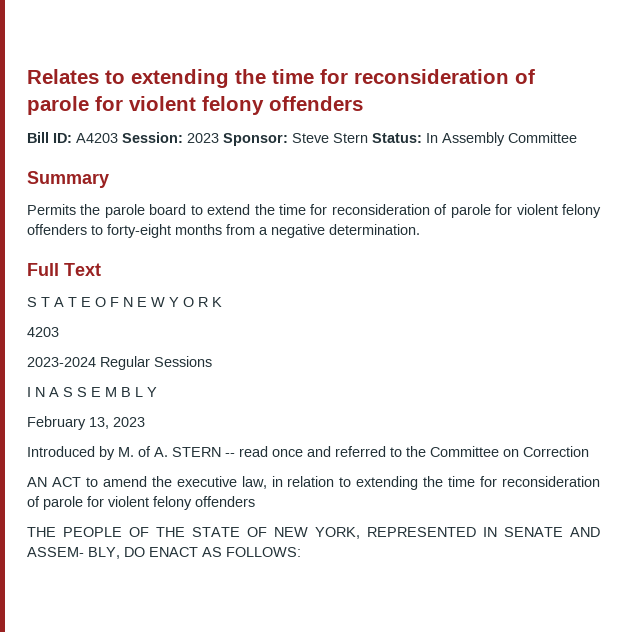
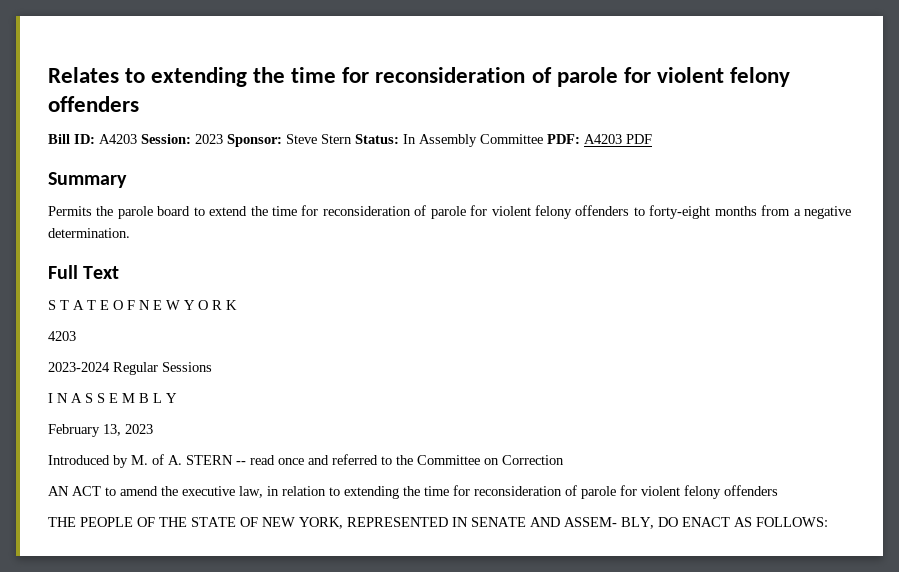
(577, 137) none -> [547,134,652,144] PDF: A4203 PDF

